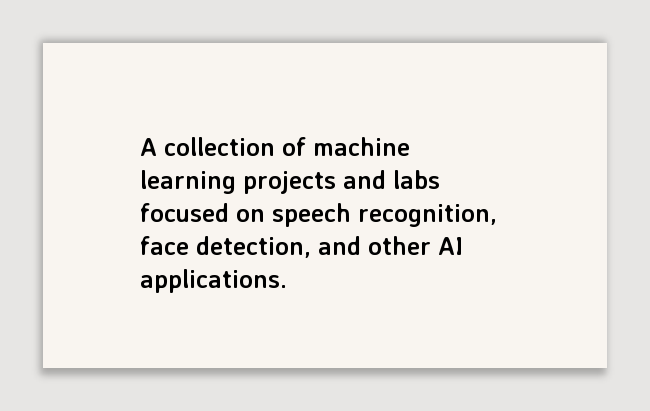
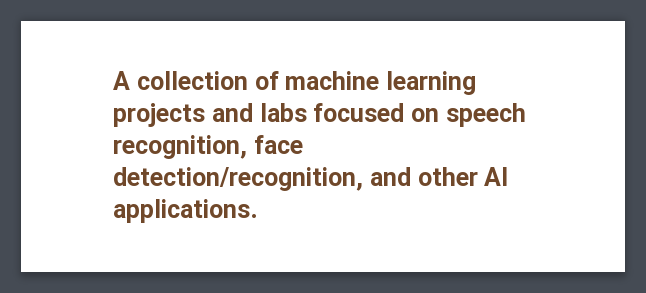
[196,236,311,258] detection, -> [113,167,363,191] detection/recognition,

